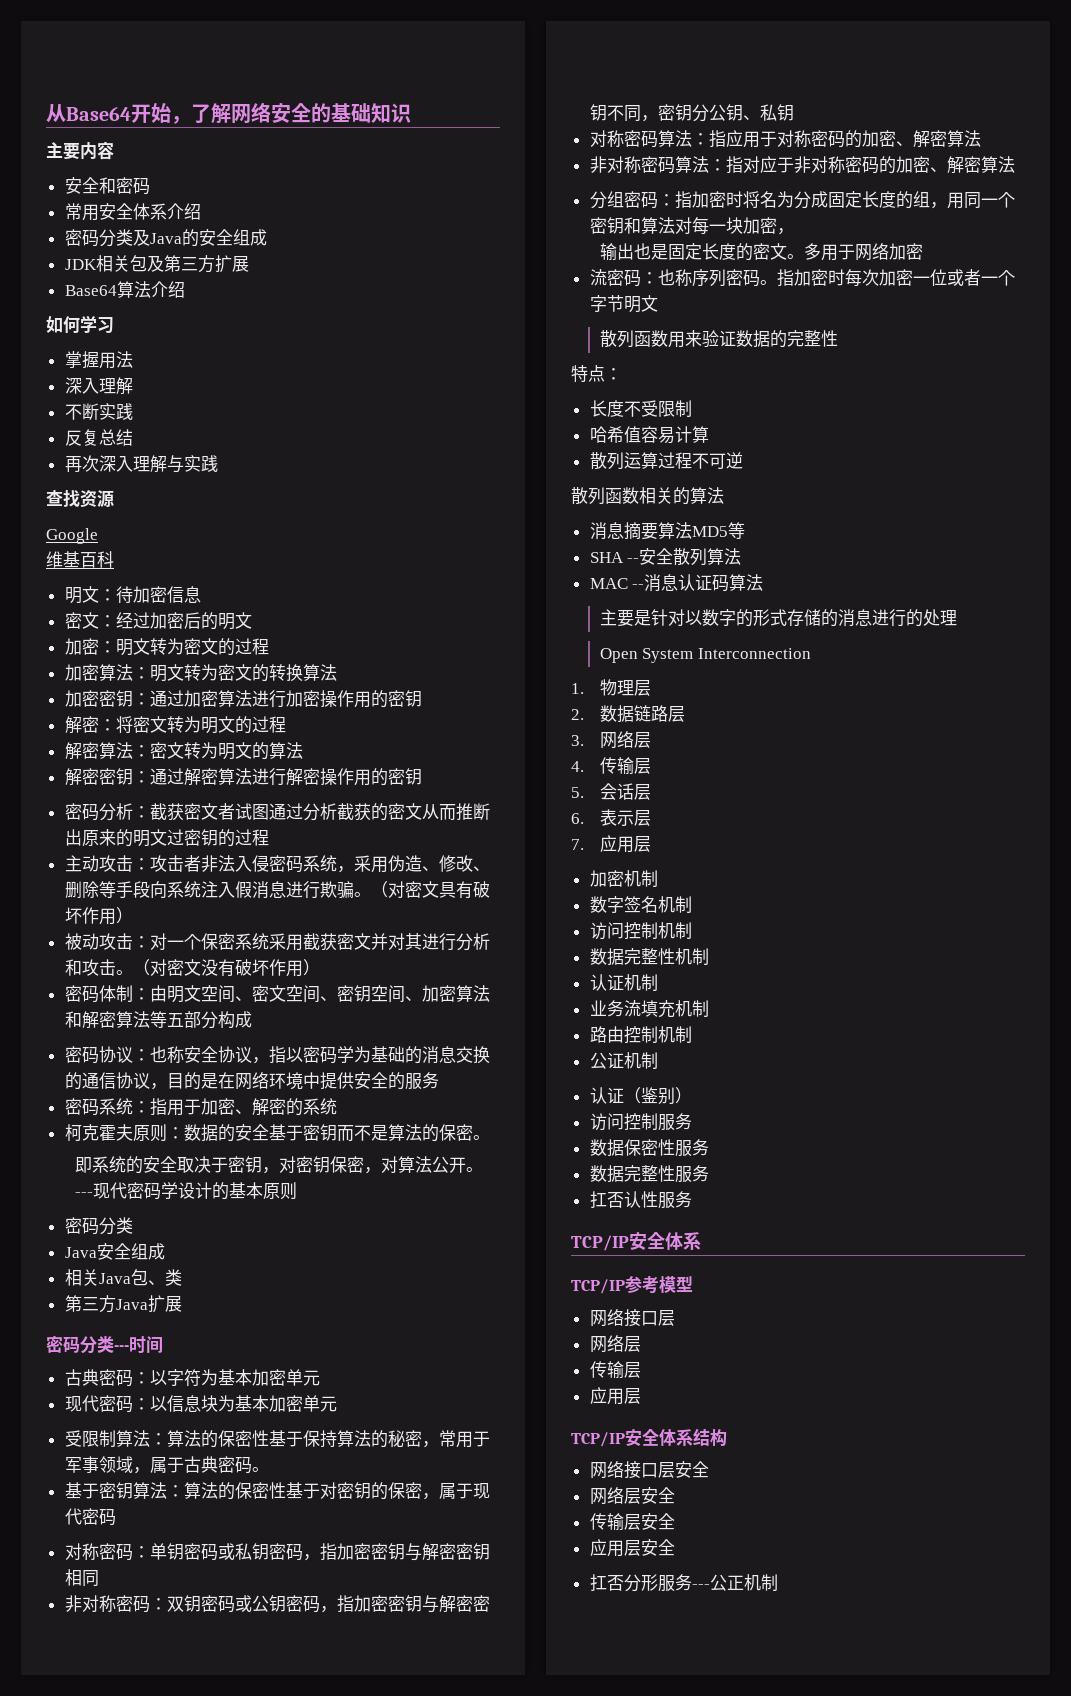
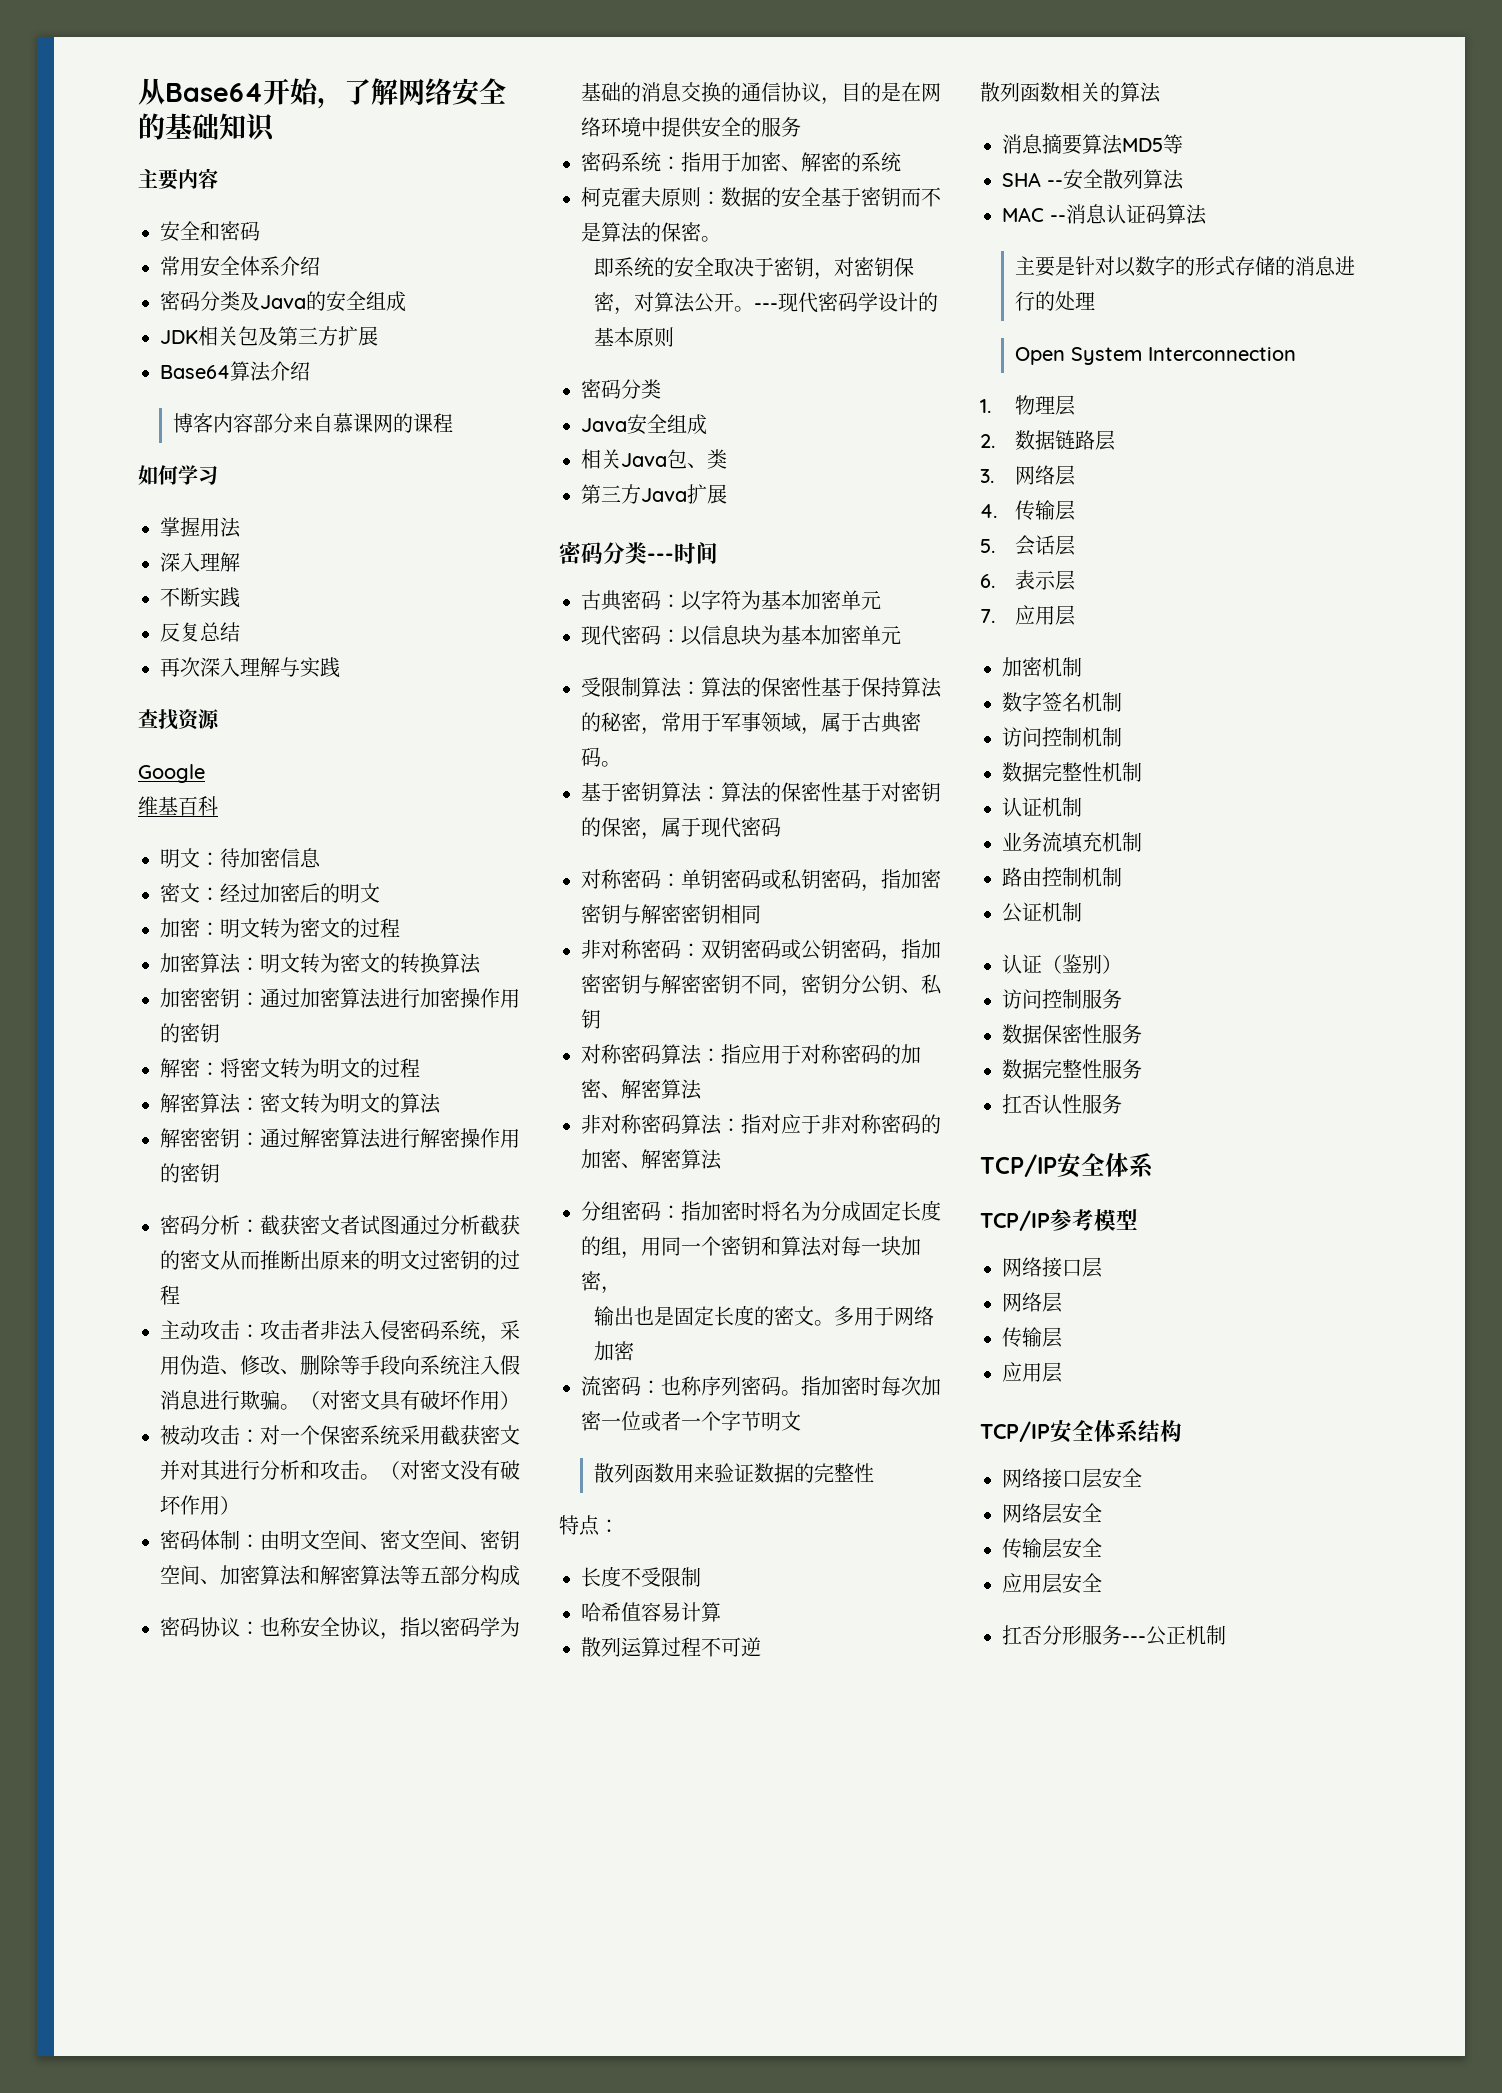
(185, 289) none -> [172,413,453,433] // 博客内容部分来自慕课网的课程

